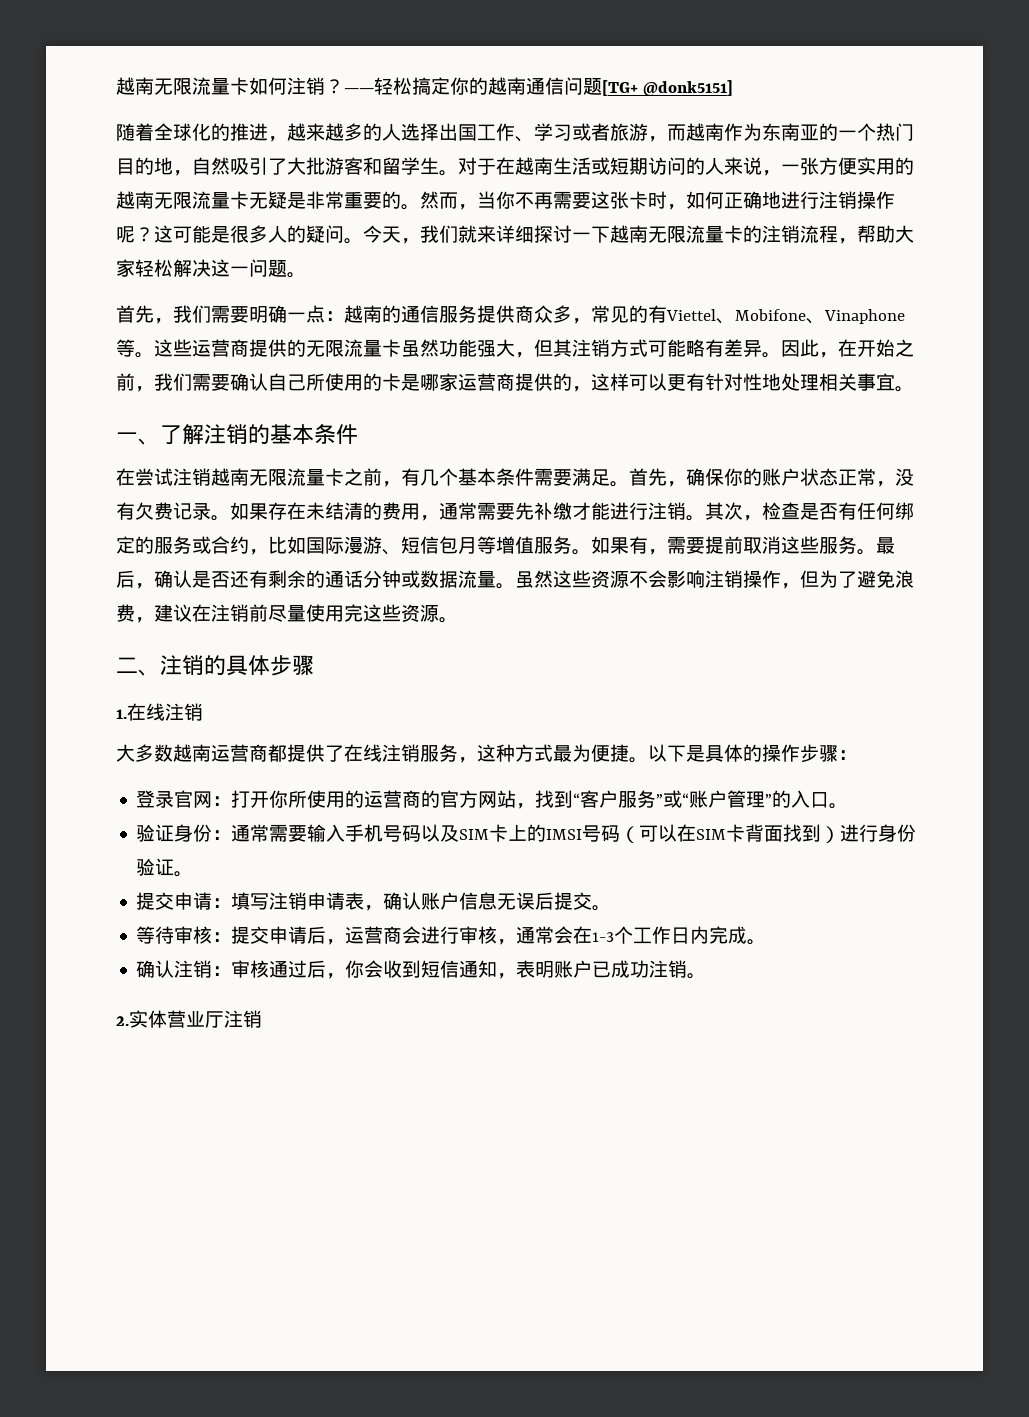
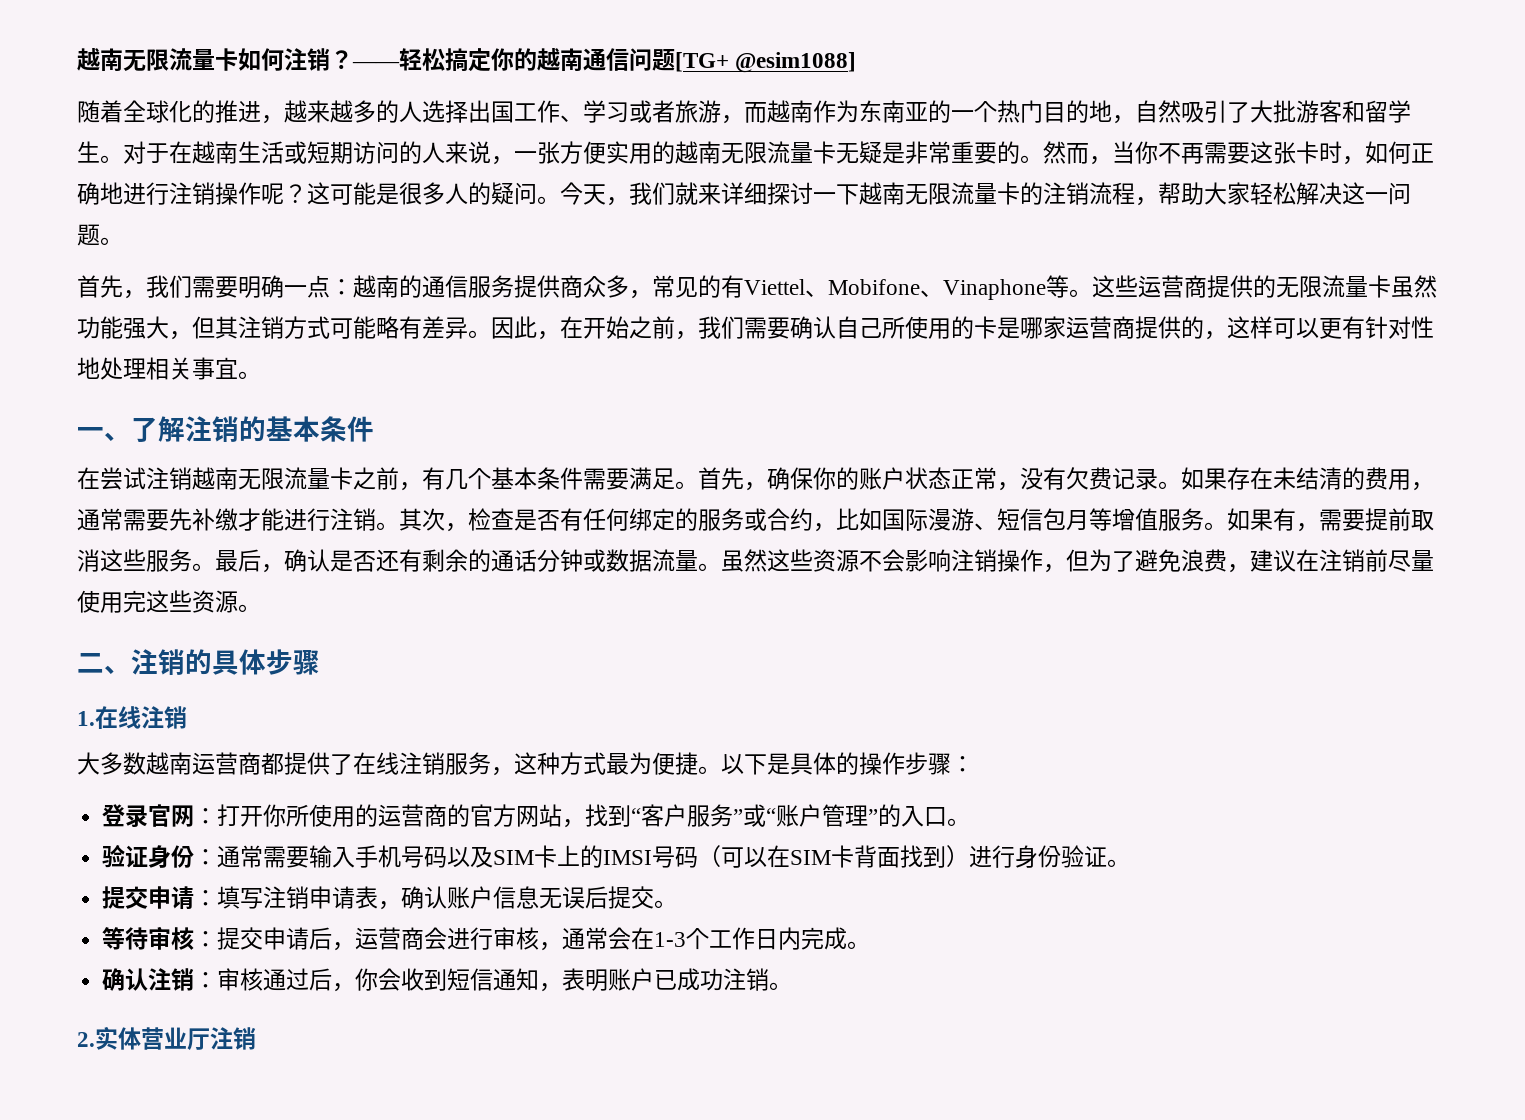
[642,80,733,96] @donk5151] -> [735,52,857,73] @esim1088]

